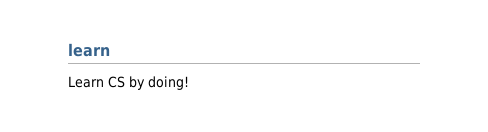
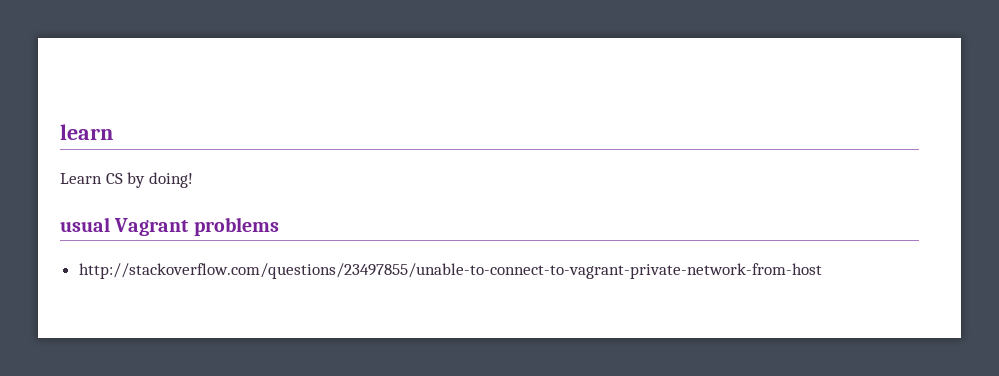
(189, 83) none -> [60,217,279,236] [78,263,822,279] // usual Vagrant problems // http://stackoverflow.com/questions/23497855/unable-to-connect-to-vagrant-private-network-from-host

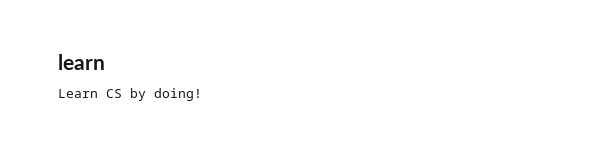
[60,217,279,236] [78,263,822,279] // usual Vagrant problems // http://stackoverflow.com/questions/23497855/unable-to-connect-to-vagrant-private-network-from-host -> (202, 94) none

